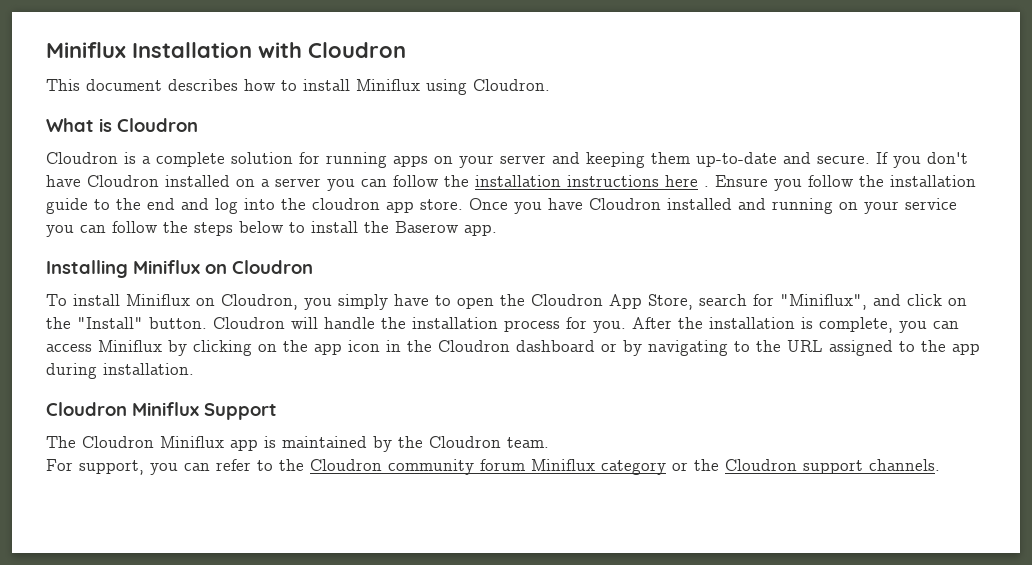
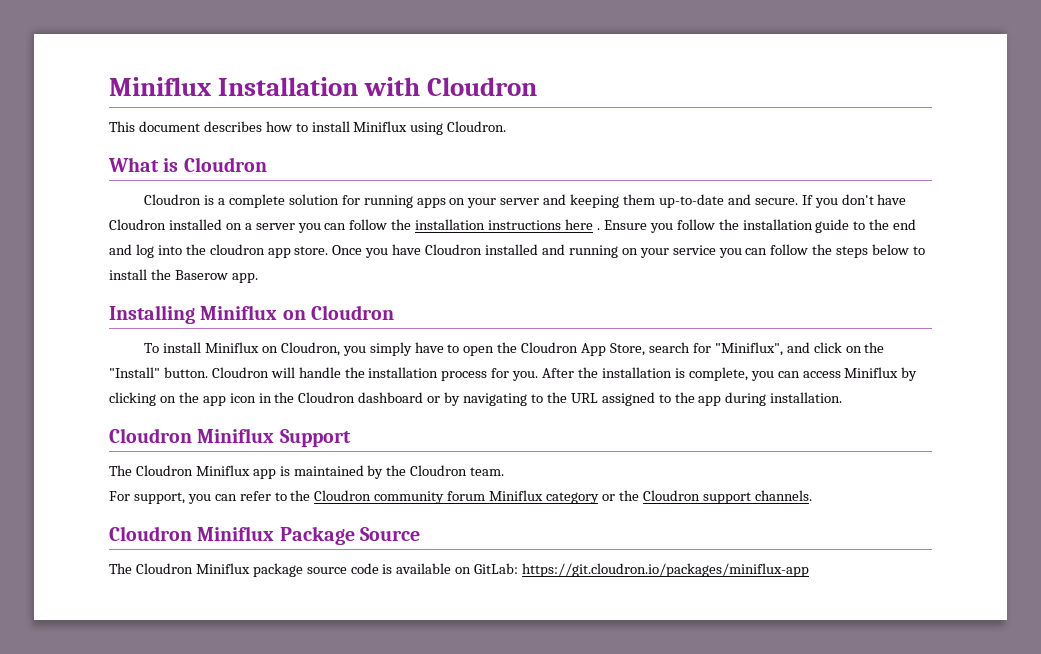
(940, 465) none -> [109,526,420,545] [109,563,810,577] // Cloudron Miniflux Package Source // The Cloudron Miniflux package source code is available on GitLab: https://git.cloudron.io/packages/miniflux-app

